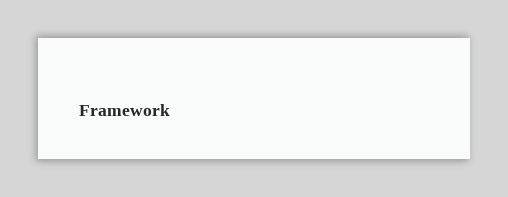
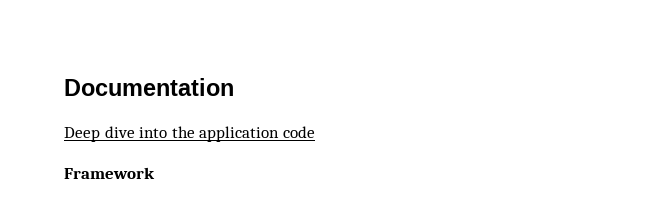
(79, 110) none -> [64,78,234,96] [64,126,315,142] Documentation // Deep dive into the application code //

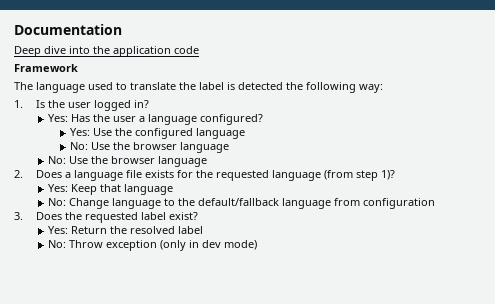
(155, 173) none -> [14,82,383,93] [14,100,149,111] [48,114,264,125] [69,128,245,139] [69,142,229,153] [48,156,208,167] [14,170,395,181] [48,184,174,195] [48,198,436,209] [14,212,198,223] [48,226,204,234] [48,240,258,251] // The language used to translate the label is detected the following way: // 1. Is the user logged in? // Yes: Has the user a language configured? // Yes: Use the configured language // No: Use the browser language // No: Use the browser language // 2. Does a language file exists for the requested language (from step 1)? // Yes: Keep that language // No: Change language to the default/fallback language from configuration // 3. Does the requested label exist? // Yes: Return the resolved label // No: Throw exception (only in dev mode)

